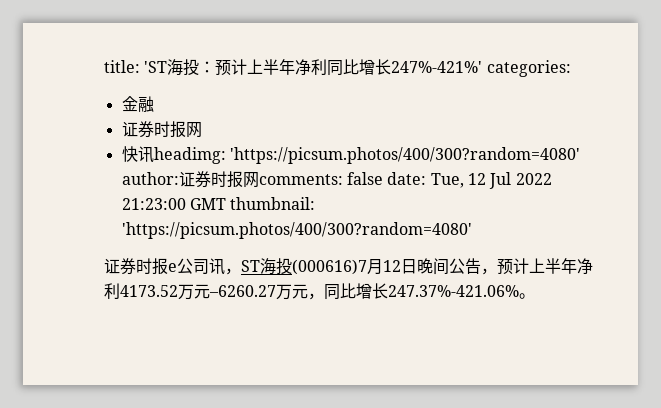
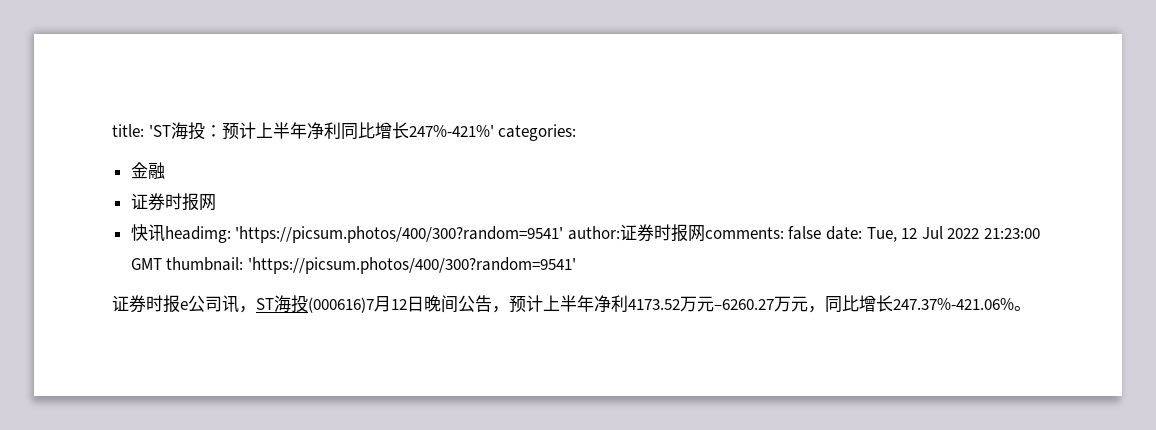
[229,147,580,164] 'https://picsum.photos/400/300?random=4080' -> [235,226,564,243] 'https://picsum.photos/400/300?random=9541'
[121,222,472,239] 'https://picsum.photos/400/300?random=4080' -> [247,257,576,274] 'https://picsum.photos/400/300?random=9541'

